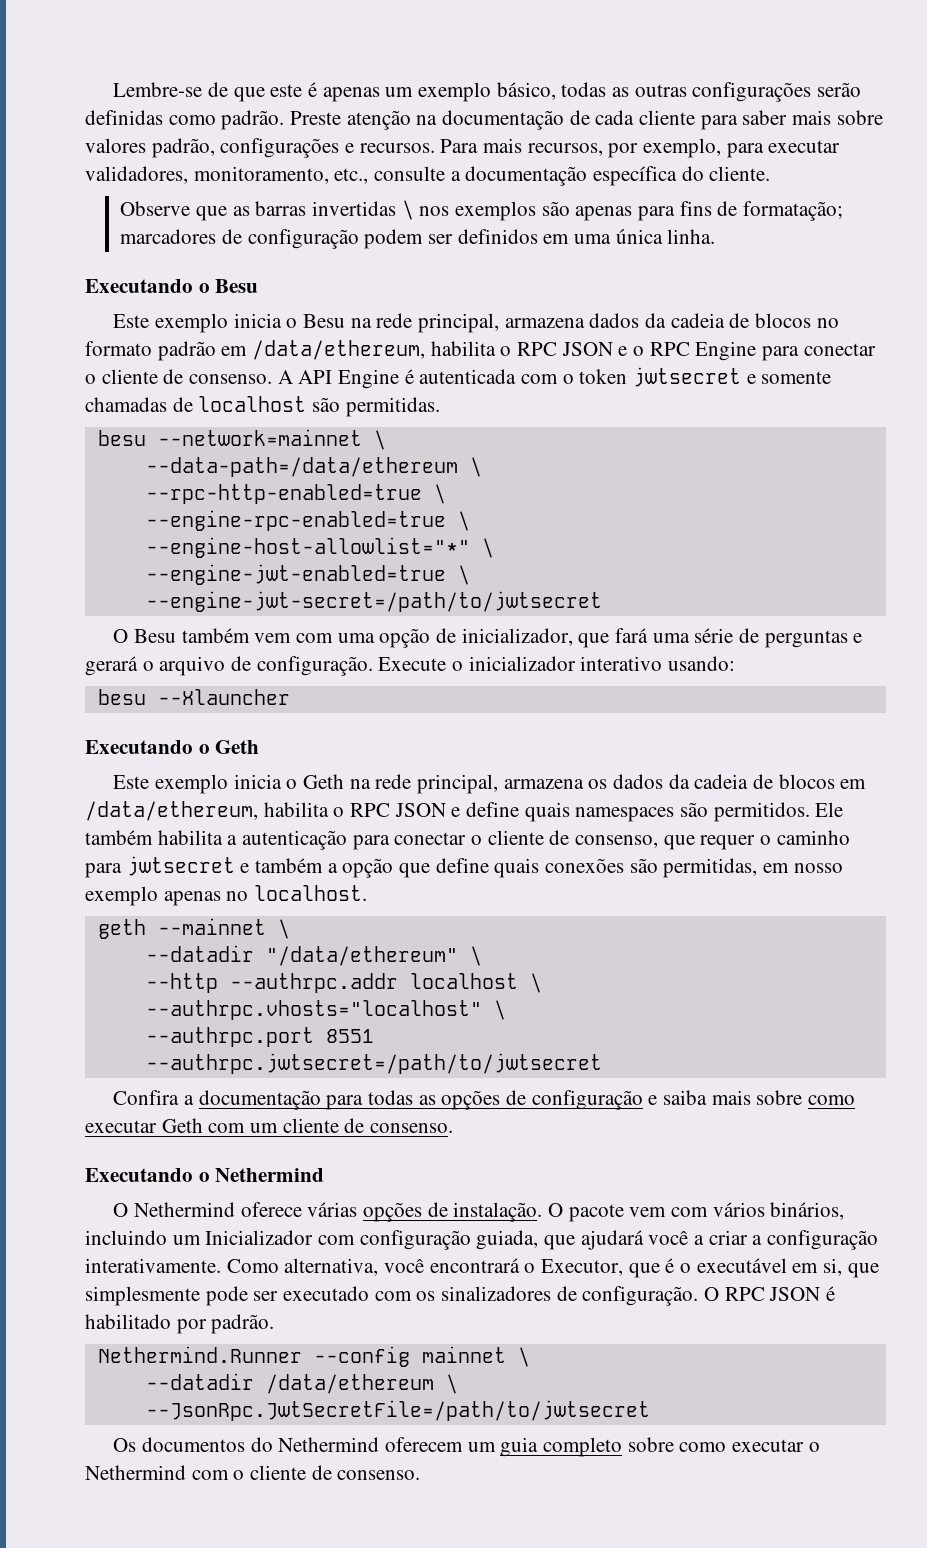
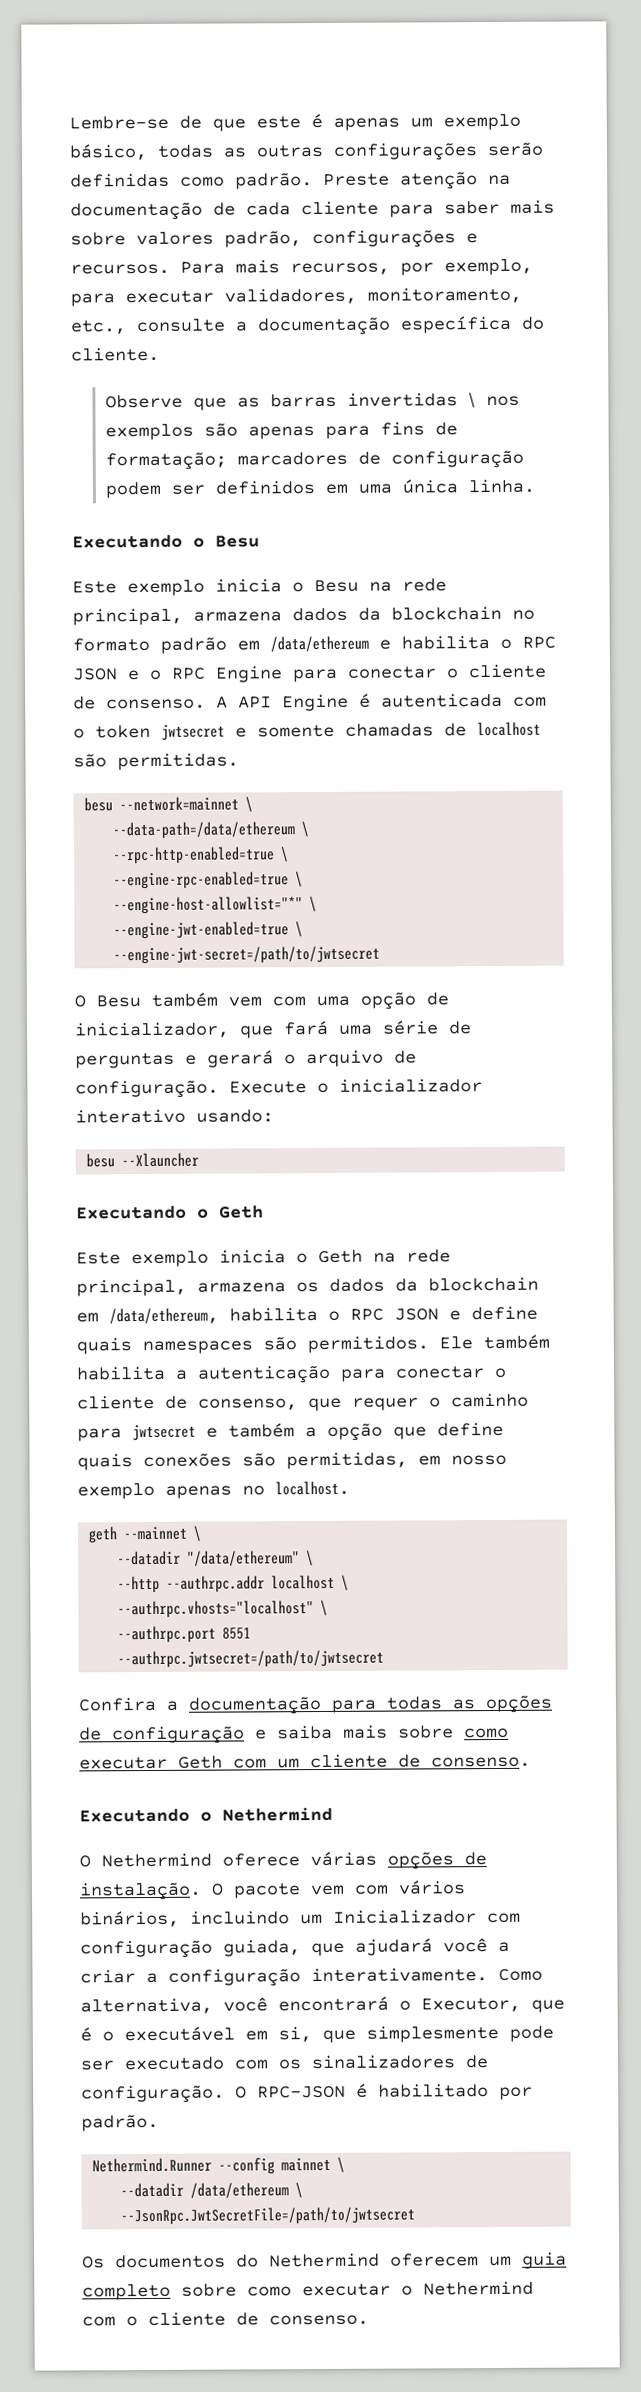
[670,313,812,328] cadeia de blocos -> [391,605,502,621] blockchain
[252,340,426,360] /data/ethereum, -> [270,635,391,653] /data/ethereum e
[694,774,835,789] cadeia de blocos -> [428,1276,539,1292] blockchain
[724,1287,821,1301] RPC JSON -> [257,2085,346,2099] RPC-JSON

